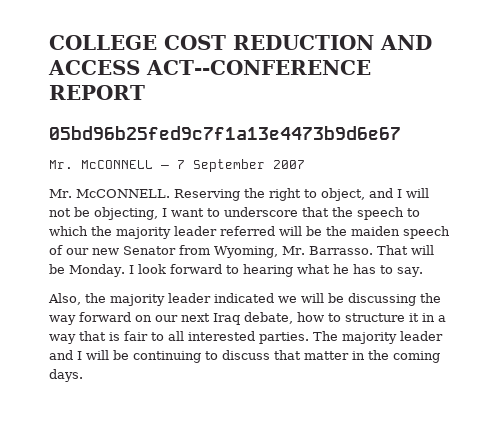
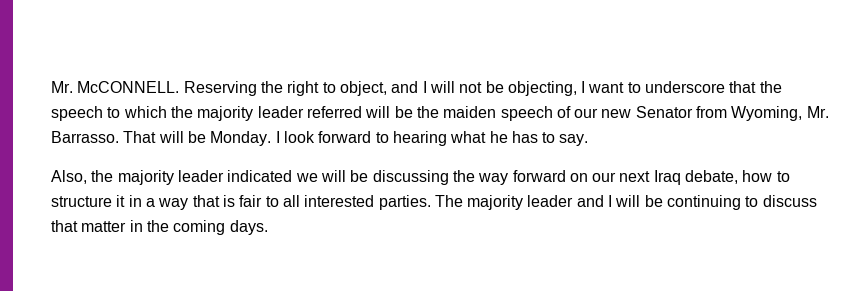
[49,35,432,50] [48,60,371,75] [49,85,145,100] [49,126,401,140] [49,159,305,172] COLLEGE COST REDUCTION AND ACCESS ACT--CONFERENCE REPORT // 05bd96b25fed9c7f1a13e4473b9d6e67 // Mr. McCONNELL — 7 September 2007 // -> (51, 87) none

